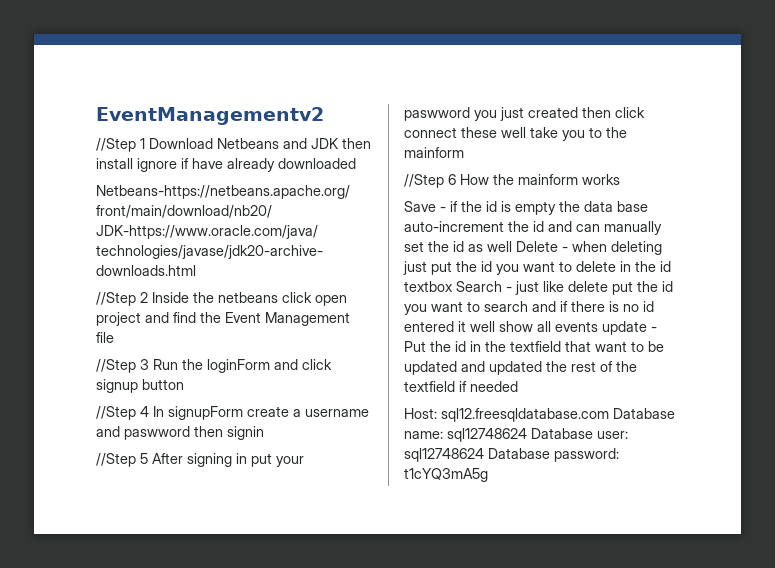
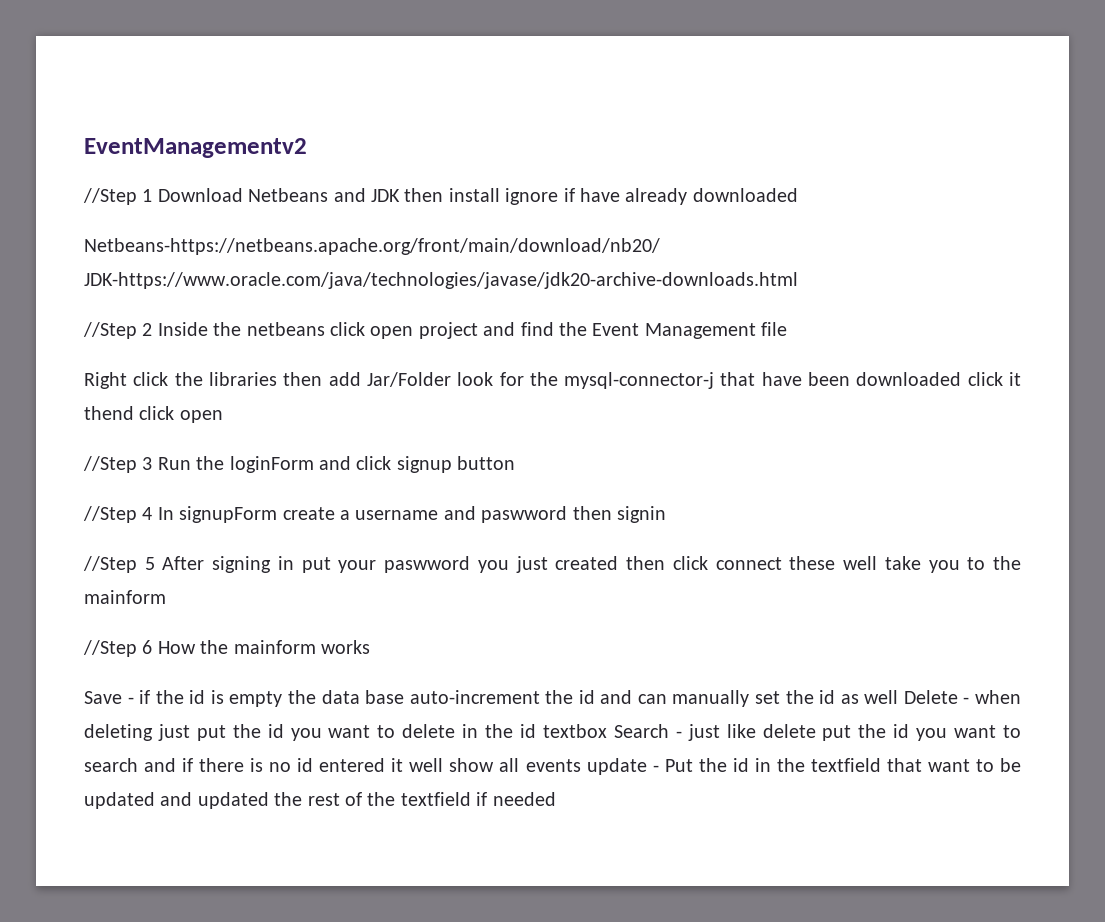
(114, 337) none -> [84,372,1021,389] [84,406,223,423] // Right click the libraries then add Jar/Folder look for the mysql-connector-j that have been downloaded click it thend click open
[404,408,675,422] [404,428,628,442] [404,448,619,462] [404,468,488,482] // Host: sql12.freesqldatabase.com Database name: sql12748624 Database user: sql12748624 Database password: t1cYQ3mA5g -> (556, 799) none

